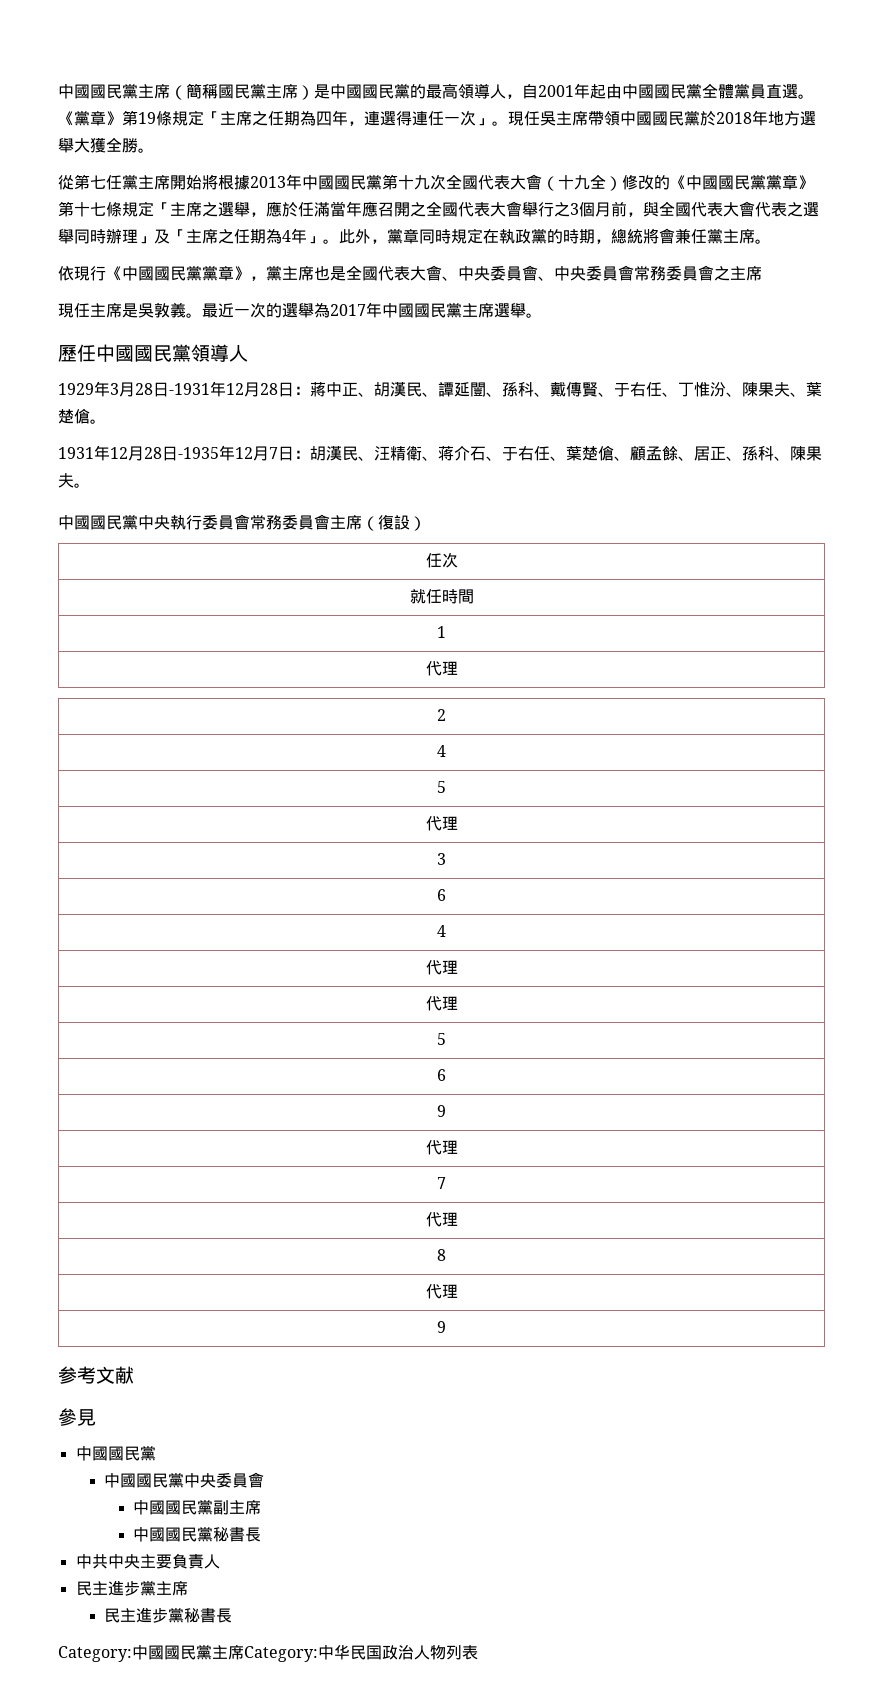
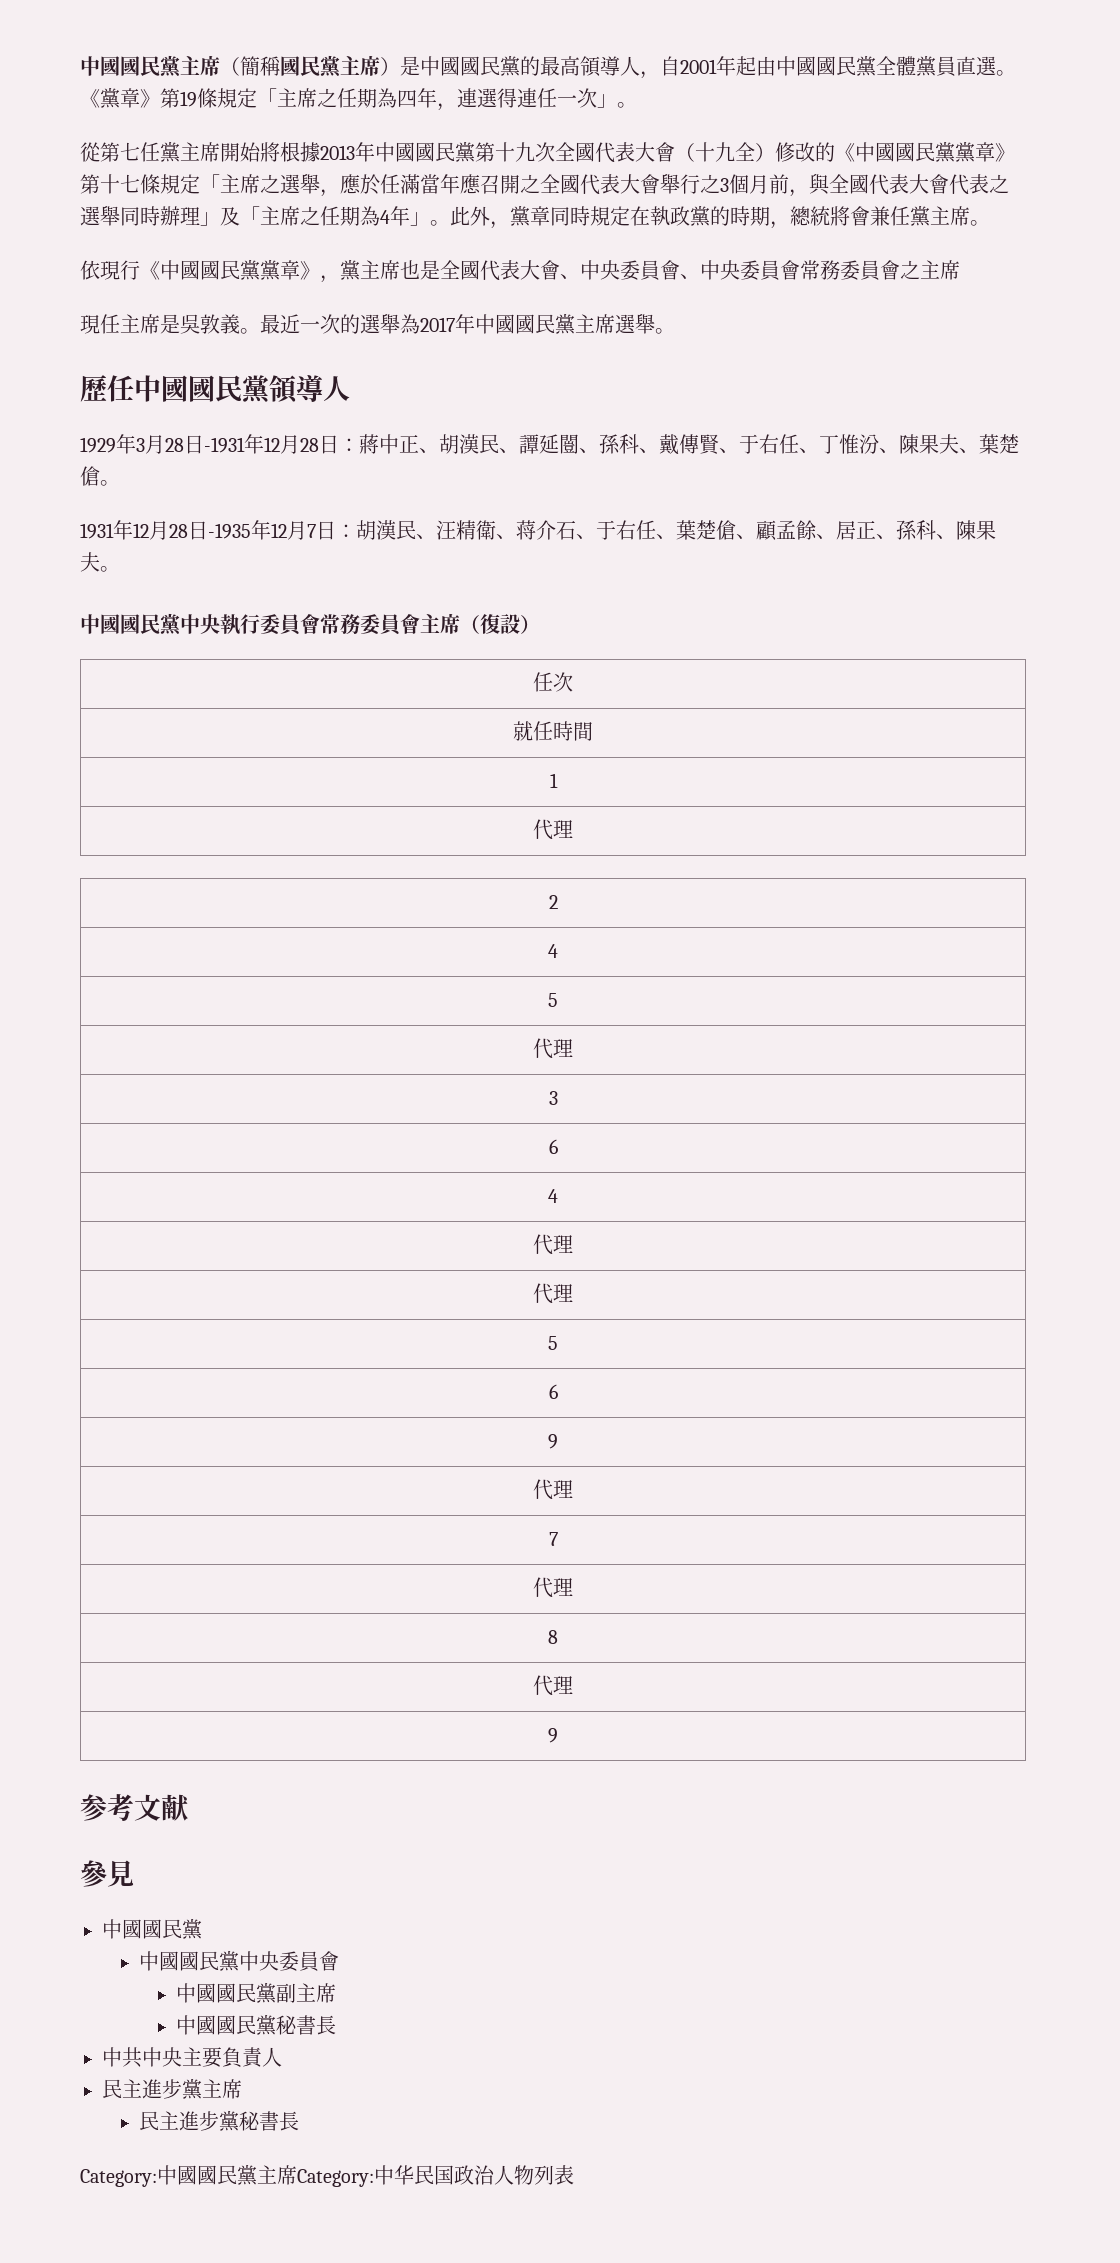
[508,110,816,126] [58,137,154,153] 現任吳主席帶領中國國民黨於2018年地方選舉大獲全勝。 -> (637, 105) none

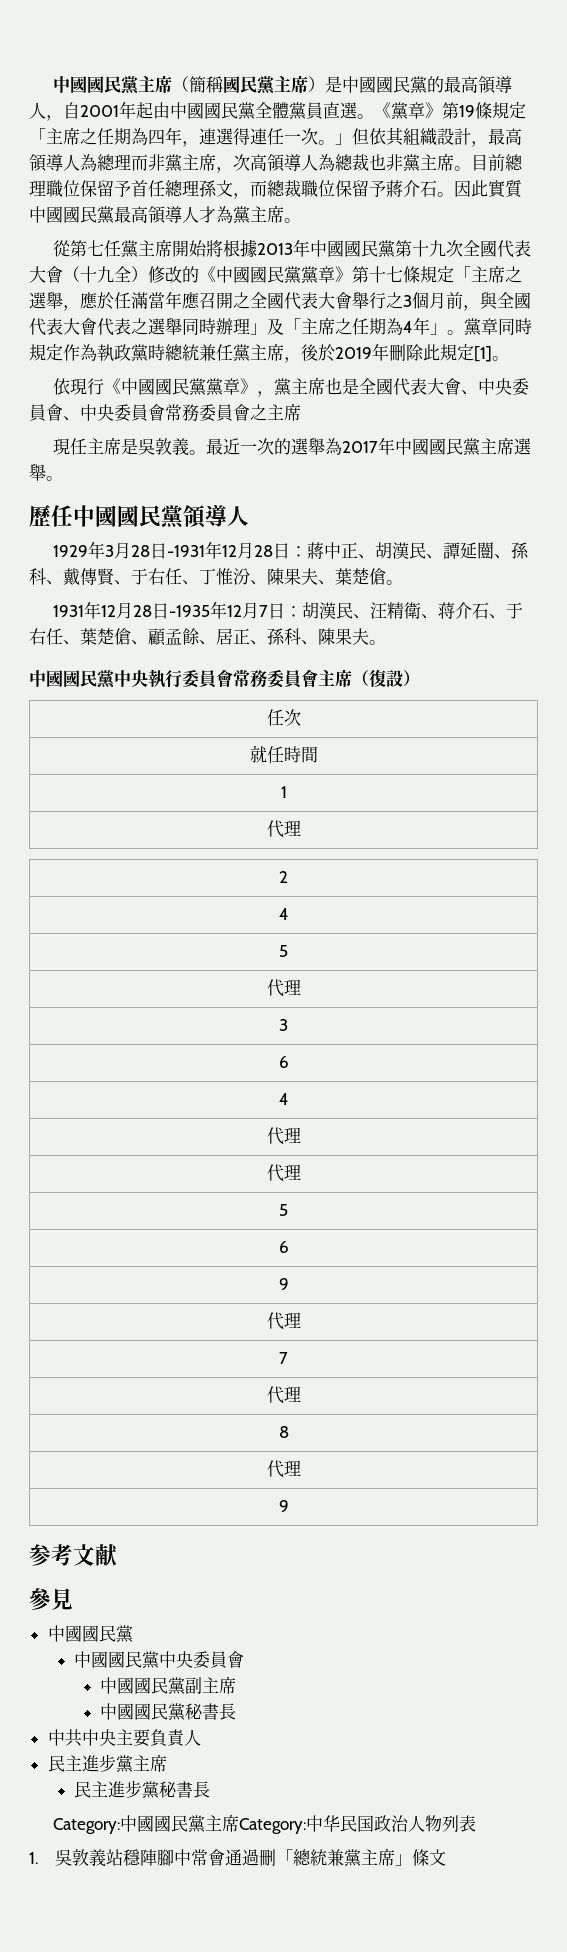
[597,94,617,108] 」 -> [318,127,522,147] [29,153,523,173] [29,180,523,199] [29,205,284,224] 。」但依其組織設計，最高領導人為總理而非黨主席，次高領導人為總裁也非黨主席。目前總理職位保留予首任總理孫文，而總裁職位保留予蔣介石。因此實質中國國民黨最高領導人才為黨主席
[450,206,510,229] 此外， -> (464, 332) none
[630,205,970,229] 在執政黨的時期，總統將會兼任黨主席 -> [63,343,492,363] 作為執政黨時總統兼任黨主席，後於2019年刪除此規定[1]
(574, 2175) none -> [29,1848,447,1867] // 1.吳敦義站穩陣腳中常會通過刪「總統兼黨主席」條文

